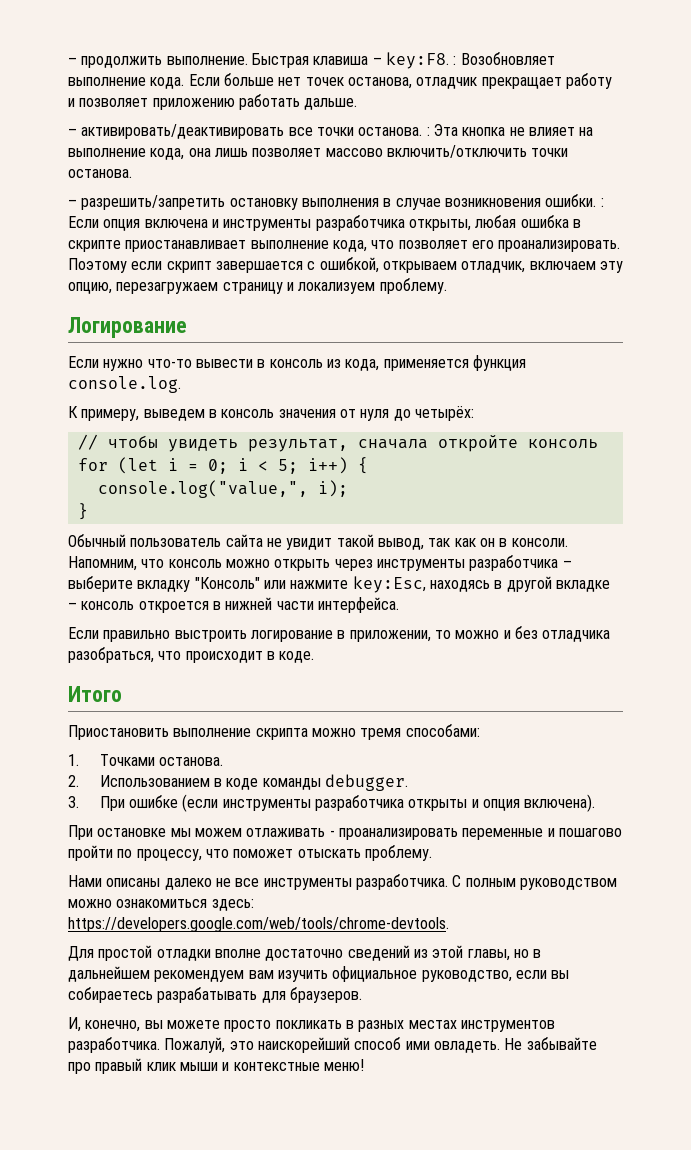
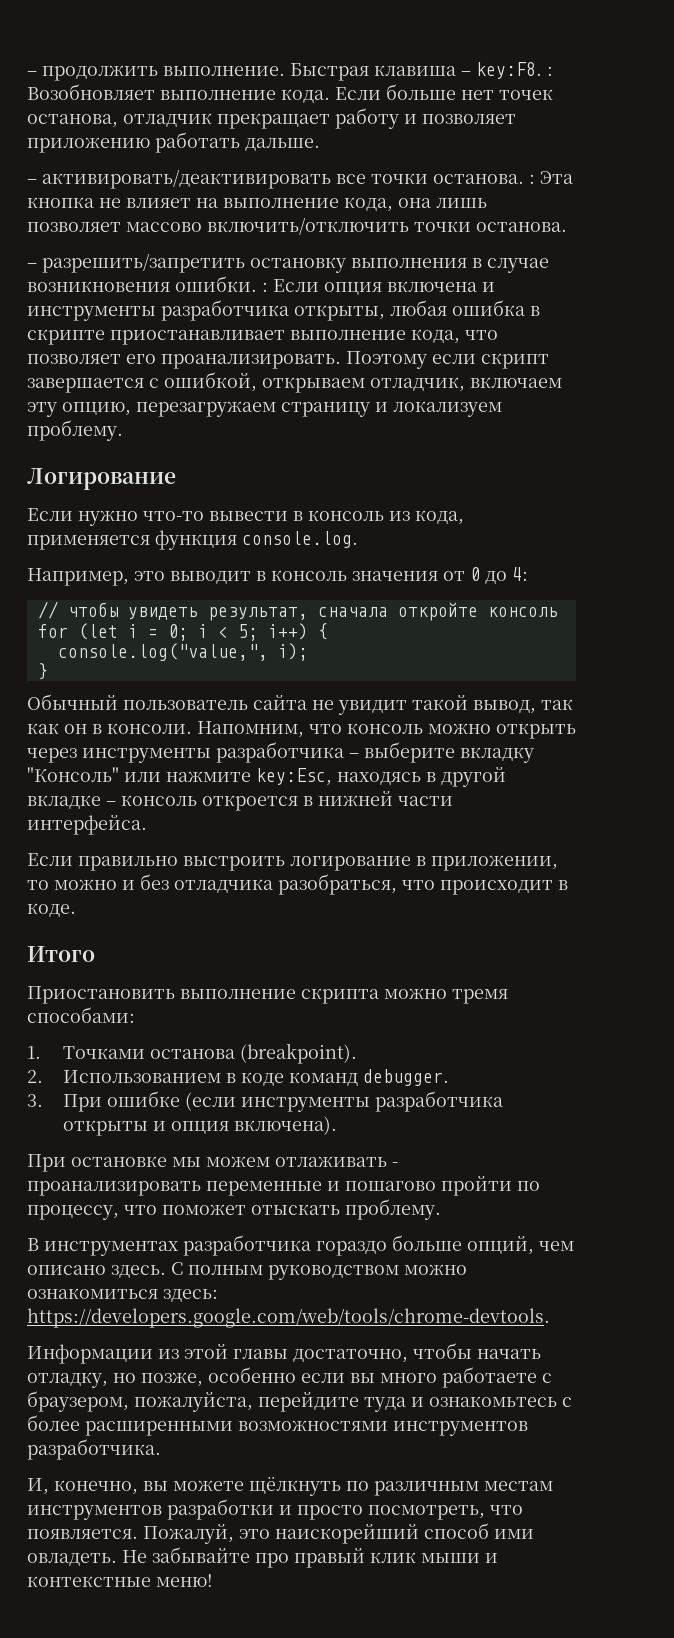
[68,406,205,421] К примеру, выведем -> [27,568,251,586] Например, это выводит
[360,406,474,421] нуля до четырёх: -> [470,567,528,584] 0 до 4:
[159,757,224,766] останова. -> [149,1043,357,1064] останова (breakpoint).
[262,778,321,790] команды -> [288,1072,358,1086] команд
[68,874,448,890] Нами описаны далеко не все инструменты разработчика. -> [27,1235,574,1256] [27,1265,166,1278] В инструментах разработчика гораздо больше опций, чем описано здесь.
[68,945,542,961] [68,966,570,982] [68,987,362,1003] [68,1017,555,1032] [68,1037,160,1053] Для простой отладки вполне достаточно сведений из этой главы, но в дальнейшем рекомендуем вам изучить официальное руководство, если вы собираетесь разрабатывать для браузеров. // И, конечно, вы можете просто покликать в разных местах инструментов разработчика. -> [27,1343,541,1364] [27,1367,552,1388] [27,1391,572,1412] [27,1415,528,1436] [27,1439,161,1460] [27,1477,553,1496] [27,1499,523,1520] [27,1529,138,1539] Информации из этой главы достаточно, чтобы начать отладку, но позже, особенно если вы много работаете с браузером, пожалуйста, перейдите туда и ознакомьтесь с более расширенными возможностями инструментов разработчика. // И, конечно, вы можете щёлкнуть по различным местам инструментов разработки и просто посмотреть, что появляется.

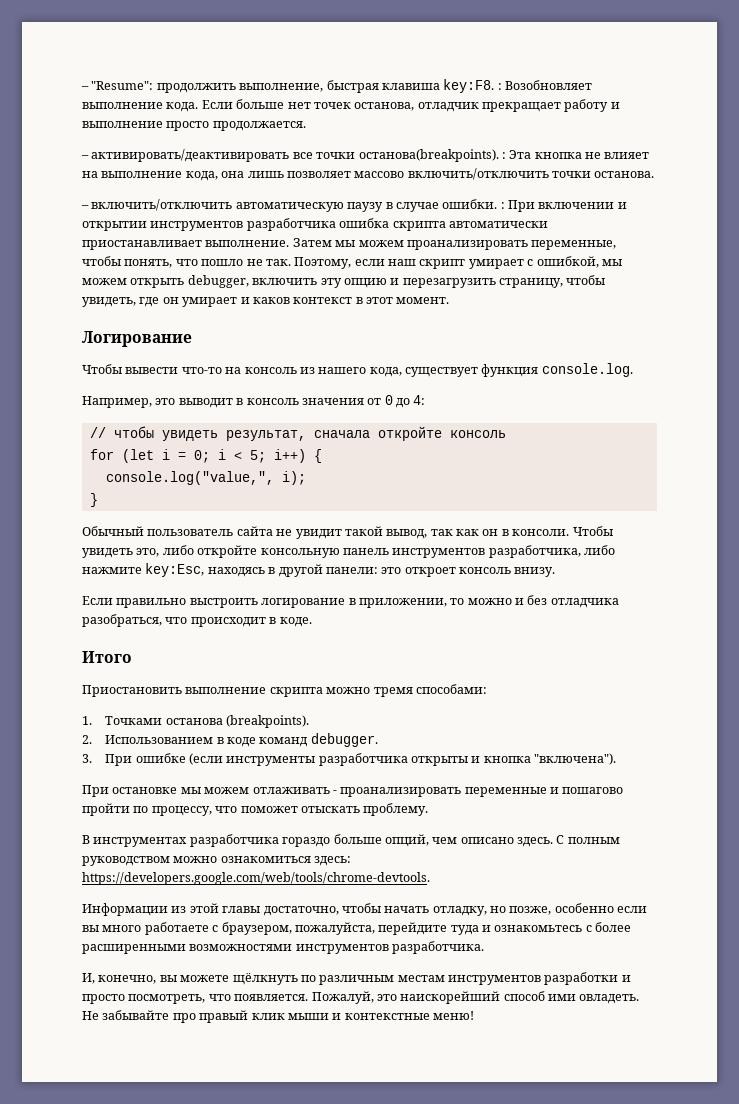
[27,63,471,81] – продолжить выполнение. Быстрая клавиша – -> [81,80,440,93] – "Resume": продолжить выполнение, быстрая клавиша
[422,114,516,124] [27,132,320,153] позволяет приложению работать дальше. -> [82,121,306,131] выполнение просто продолжается.
[433,174,524,184] останова. -> [358,149,499,162] останова(breakpoints).
[42,253,467,273] разрешить/запретить остановку выполнения -> [91,199,384,212] включить/отключить автоматическую паузу
[27,281,170,292] возникновения -> (439, 207) none
[273,279,495,295] [27,300,540,321] [27,329,498,345] [27,351,549,369] [27,372,562,393] [27,401,502,417] [27,420,123,441] [27,468,176,490] [27,508,464,526] [27,535,150,550] Если опция включена и инструменты разработчика открыты, любая ошибка в скрипте приостанавливает выполнение кода, что позволяет его проанализировать. Поэтому если скрипт завершается с ошибкой, открываем отладчик, включаем эту опцию, перезагружаем страницу и локализуем проблему. // Логирование // Если нужно что-то вывести в консоль из кода, применяется -> [508,200,627,212] [82,218,548,231] [82,238,617,250] [82,256,622,269] [82,275,606,288] [82,297,450,307] [82,331,192,347] [82,364,478,377] При включении и открытии инструментов разработчика ошибка скрипта автоматически приостанавливает выполнение. Затем мы можем проанализировать переменные, чтобы понять, что пошло не так. Поэтому, если наш скрипт умирает с ошибкой, мы можем открыть debugger, включить эту опцию и перезагрузить страницу, чтобы увидеть, где он умирает и каков контекст в этот момент. // Логирование // Чтобы вывести что-то на консоль из нашего кода, существует
[197,721,576,739] [27,742,534,763] [27,767,161,782] Напомним, что консоль можно открыть через инструменты разработчика – выберите вкладку "Консоль" или -> [572,526,613,536] [82,545,615,558] Чтобы увидеть это, либо откройте консольную панель инструментов разработчика, либо
[27,791,453,811] [27,815,147,835] вкладке – консоль откроется в нижней части интерфейса. -> [325,567,556,577] панели: это откроет консоль внизу.
[239,1043,357,1064] (breakpoint). -> [225,715,309,728] (breakpoints).
[170,1116,337,1135] опция включена). -> [483,753,617,765] кнопка "включена").

